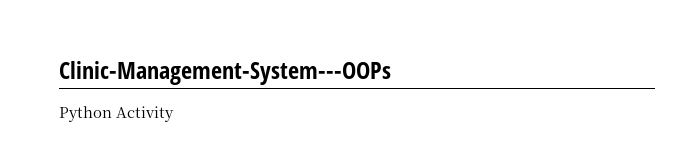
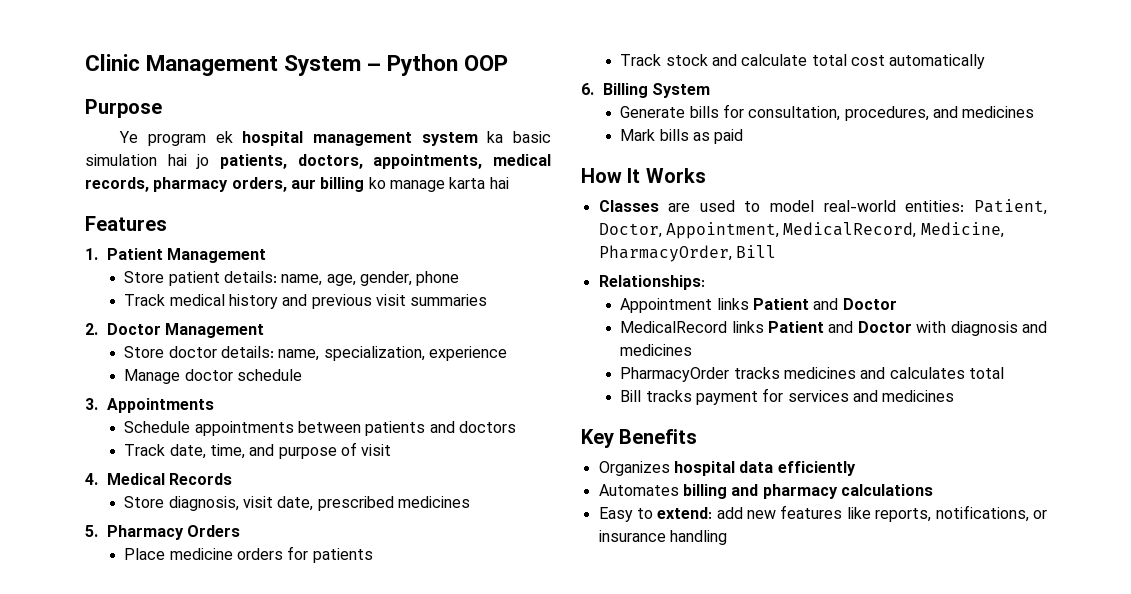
[59,61,391,85] [59,106,175,122] Clinic-Management-System---OOPs // Python Activity -> [85,54,509,76] [85,99,162,118] [119,131,551,146] [85,154,552,169] [85,177,509,192] [85,216,167,231] [85,248,267,263] [124,271,460,286] [124,294,488,309] [85,323,265,338] [124,346,507,361] [124,369,302,384] [85,398,214,413] [124,421,516,436] [124,442,392,459] [85,473,233,485] [124,496,470,511] [85,525,241,540] [124,546,373,563] [620,54,986,69] [581,83,711,98] [620,104,1035,121] [620,129,744,144] [581,168,706,183] [598,199,1047,215] [598,222,1004,239] [598,245,776,262] [598,275,705,290] [620,298,897,313] [620,321,1047,336] [620,344,693,356] [620,367,1004,382] [620,388,955,405] [581,429,698,448] [598,461,856,476] [598,484,933,499] [598,505,1047,522] [598,530,727,545] Clinic Management System – Python OOP // Purpose // Ye program ek hospital management system ka basic simulation hai jo patients, doctors, appointments, medical records, pharmacy orders, aur billing ko manage karta hai // Features // 1. Patient Management // Store patient details: name, age, gender, phone // Track medical history and previous visit summaries // 2. Doctor Management // Store doctor details: name, specialization, experience // Manage doctor schedule // 3. Appointments // Schedule appointments between patients and doctors // Track date, time, and purpose of visit // 4. Medical Records // Store diagnosis, visit date, prescribed medicines // 5. Pharmacy Orders // Place medicine orders for patients // Track stock and calculate total cost automatically // 6. Billing System // Generate bills for consultation, procedures, and medicines // Mark bills as paid // How It Works // Classes are used to model real-world entities: Patient, Doctor, Appointment, MedicalRecord, Medicine, PharmacyOrder, Bill // Relationships: // Appointment links Patient and Doctor // MedicalRecord links Patient and Doctor with diagnosis and medicines // PharmacyOrder tracks medicines and calculates total // Bill tracks payment for services and medicines // Key Benefits // Organizes hospital data efficiently // Automates billing and pharmacy calculations // Easy to extend: add new features like reports, notifications, or insurance handling

